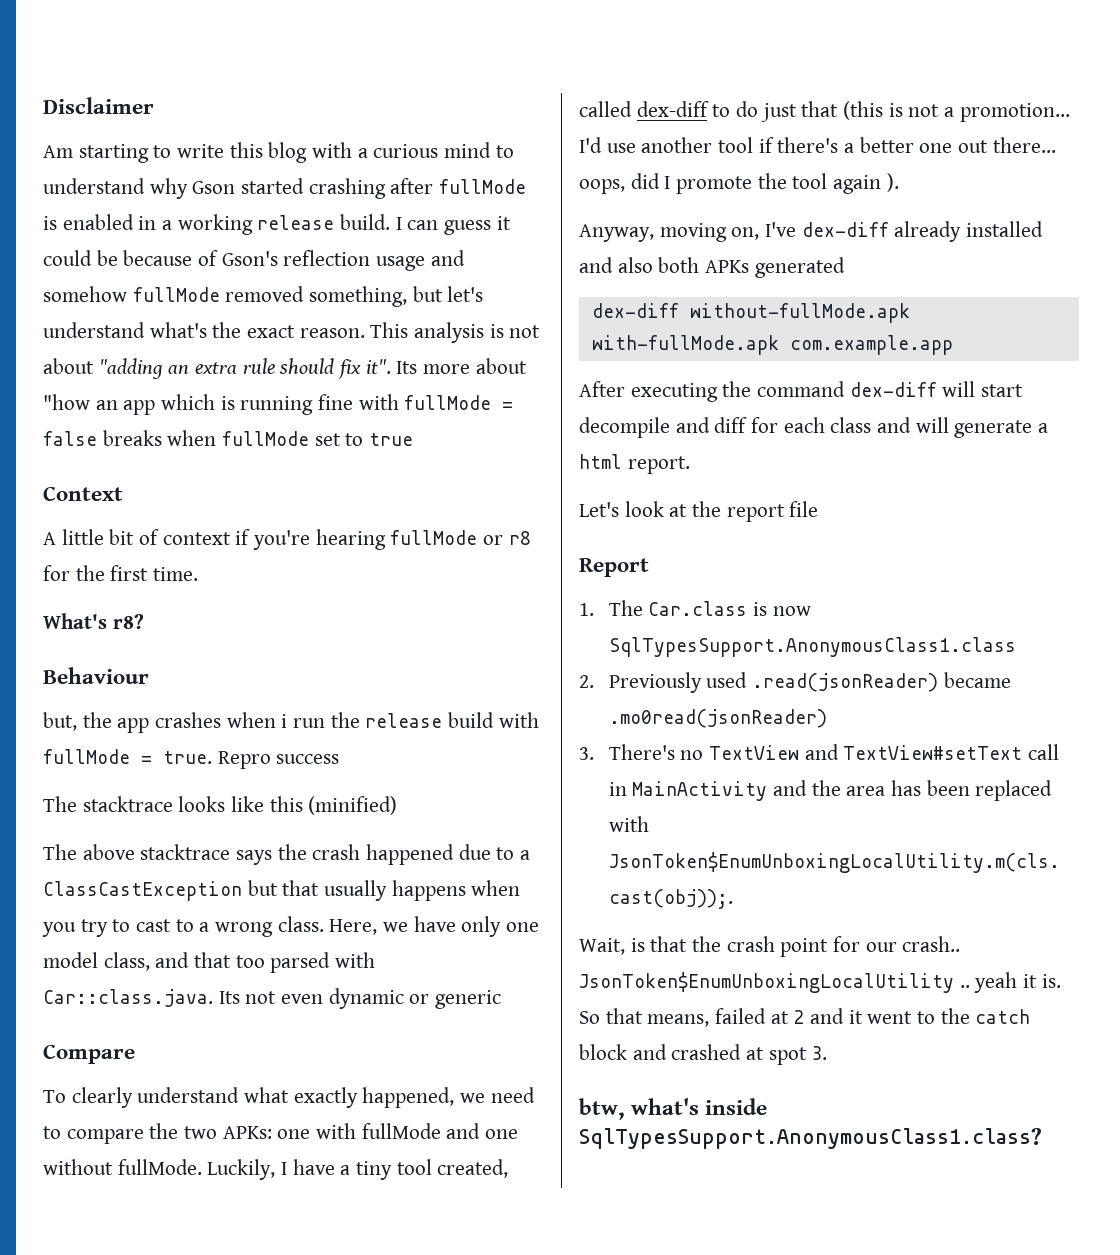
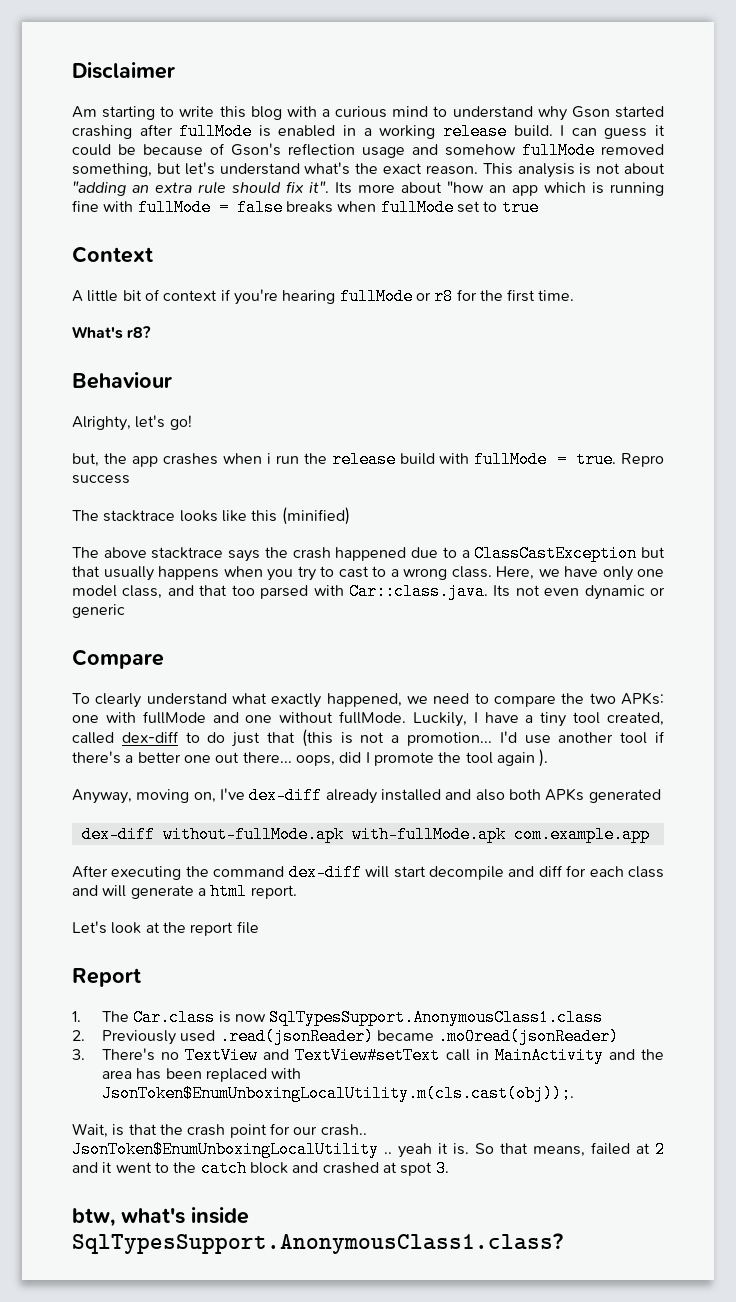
(149, 675) none -> [72,415,192,431] // Alrighty, let's go!

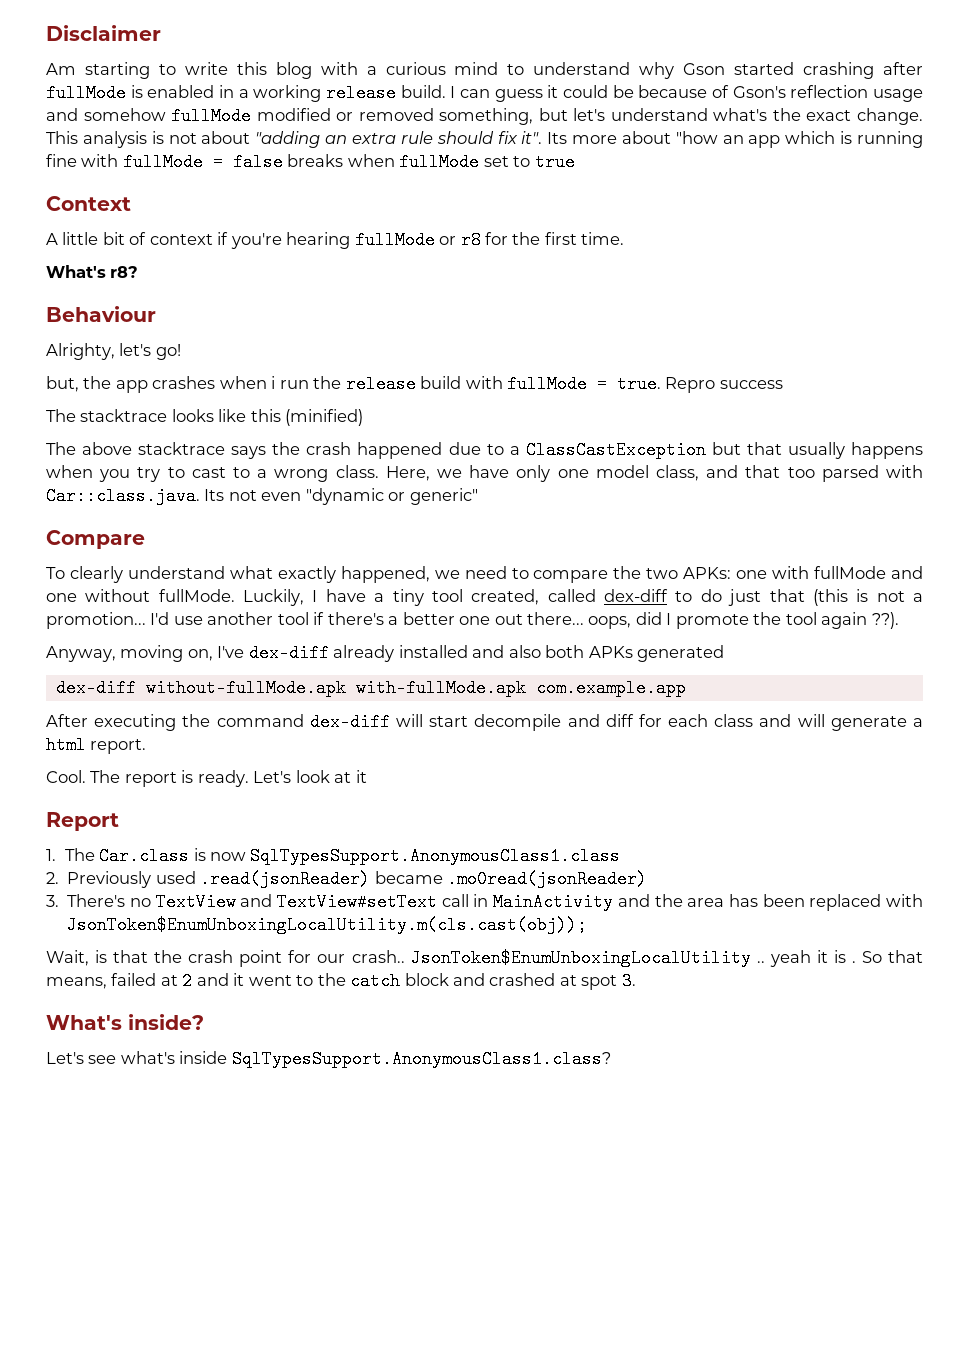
(595, 150) none -> [256,108,354,121] modified or
[425,165,478,175] reason. -> [857,108,924,125] change.
[584,585,665,600] [72,604,125,618] dynamic or generic -> [305,488,478,505] "dynamic or generic"
[539,749,549,767] ). -> [871,612,899,629] ??).
[72,921,259,936] Let's look at the report file -> [46,770,367,787] Cool. The report is ready. Let's look at it
[102,1085,575,1102] JsonToken$EnumUnboxingLocalUtility.m(cls.cast(obj));. -> [67,916,588,934] JsonToken$EnumUnboxingLocalUtility.m(cls.cast(obj));
[453,1143,469,1155] is. -> [833,950,856,963] is .
[72,1208,115,1227] btw, -> [46,1014,204,1030] [46,1052,117,1064] What's inside? // Let's see

